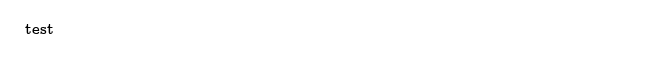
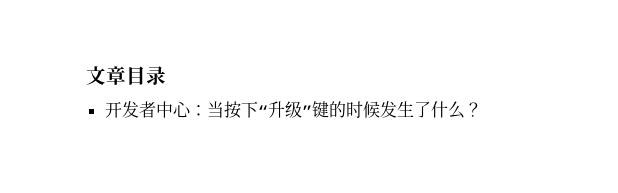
[25,24,54,34] test -> [86,66,166,85] [104,101,482,119] 文章目录 // 开发者中心：当按下“升级”键的时候发生了什么？

